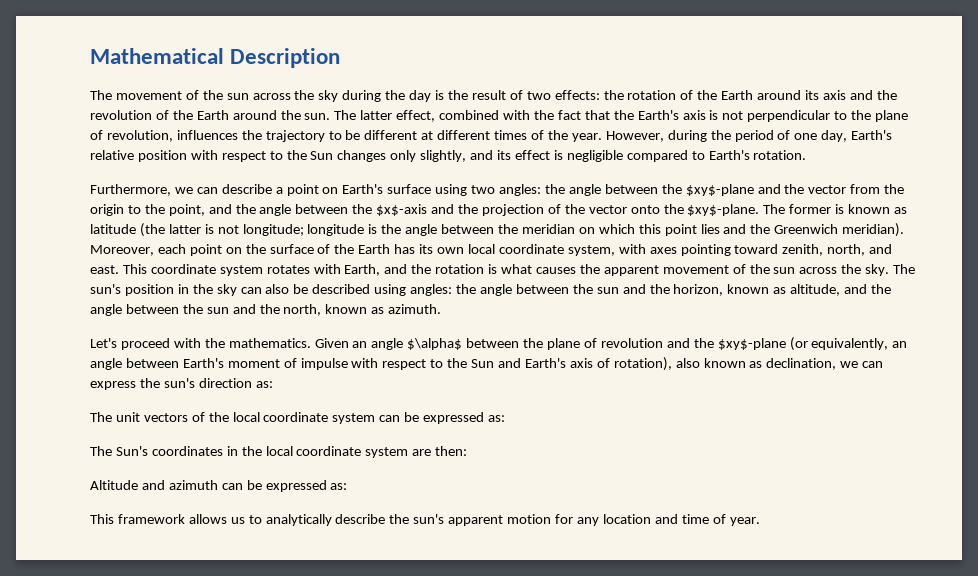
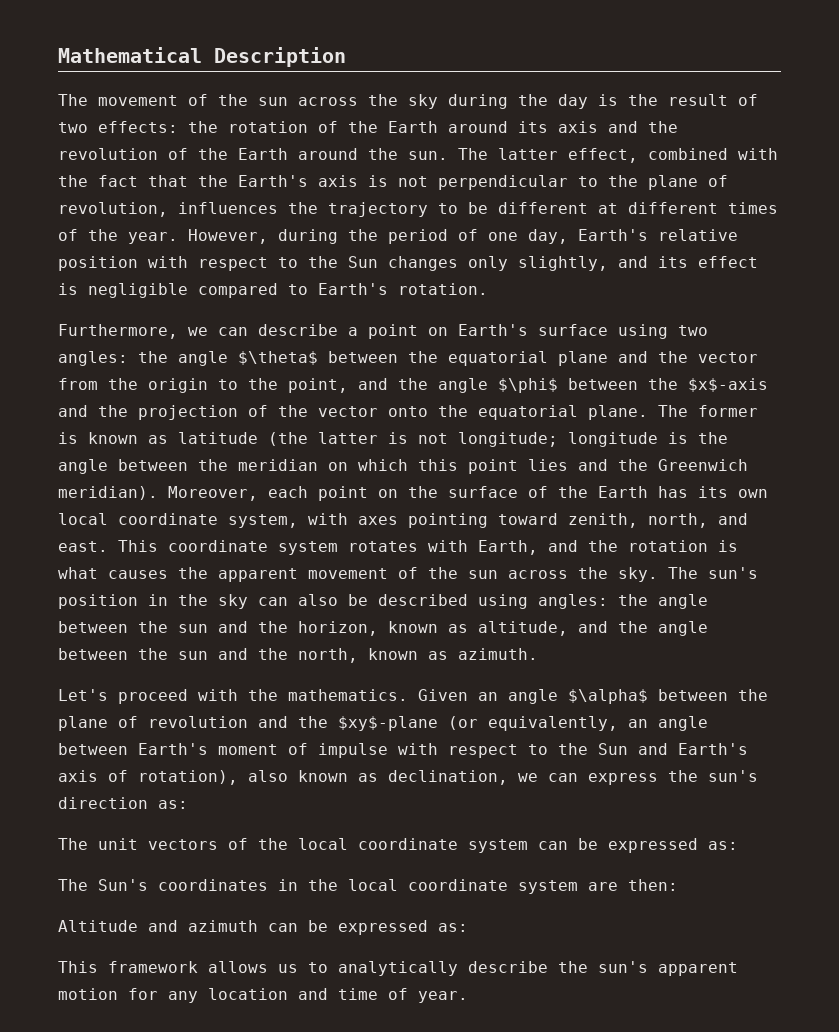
[604,184,754,196] between the $xy$-plane -> [238,351,608,366] $\theta$ between the equatorial plane
(292, 210) none -> [498,378,558,393] $\phi$
[687,204,760,216] $xy$-plane. -> [478,405,648,420] equatorial plane.

